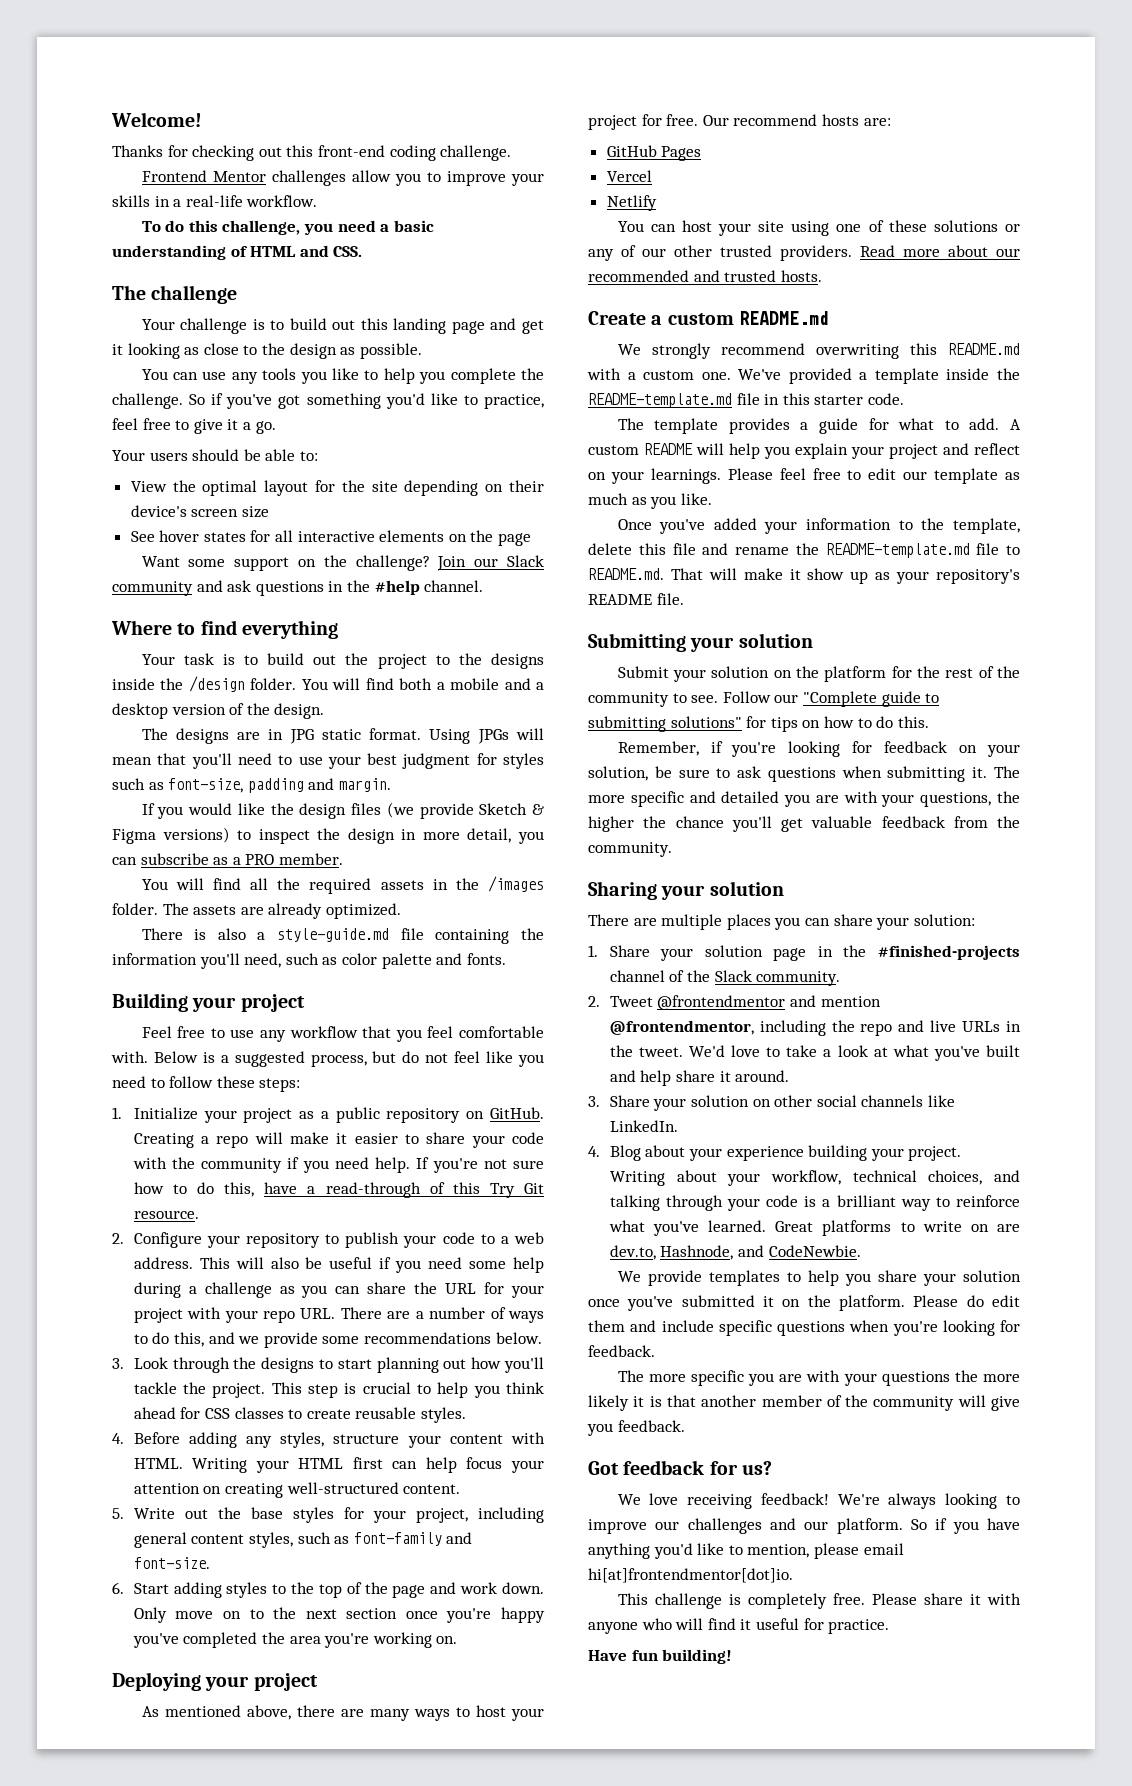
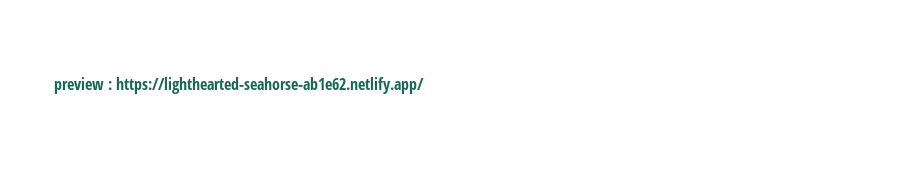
[111,112,202,127] [112,145,512,161] [141,170,544,186] [112,195,318,207] [141,220,434,235] [112,245,363,260] [112,285,238,304] [141,318,544,334] [112,343,422,359] [141,368,545,384] [112,393,544,409] [112,418,276,434] [112,449,318,461] [130,480,544,496] [130,505,269,518] [130,530,532,546] [141,555,544,571] [112,580,484,596] [111,620,339,639] [141,653,544,669] [112,676,544,692] [112,703,325,719] [141,728,544,744] [112,753,544,769] [112,778,391,793] [141,802,544,819] [112,827,544,844] [112,853,343,865] [141,876,544,894] [112,903,401,919] [141,928,544,944] [112,953,506,969] [112,993,305,1012] [141,1026,544,1042] [111,1051,545,1067] [112,1076,301,1092] [112,1107,544,1123] [133,1132,544,1148] [132,1157,544,1173] [133,1182,544,1198] [133,1210,199,1219] [112,1232,544,1248] [133,1257,544,1273] [133,1282,544,1298] [133,1307,544,1323] [133,1332,542,1348] [112,1357,545,1373] [133,1382,544,1398] [133,1407,466,1423] [112,1432,545,1448] [133,1457,544,1473] [133,1482,461,1498] [112,1507,544,1523] [133,1532,473,1548] [133,1557,210,1569] [112,1582,544,1598] [133,1607,545,1623] [132,1632,458,1648] [112,1672,318,1691] [141,1705,544,1721] [588,114,891,130] [606,145,702,161] [606,170,652,182] [606,195,657,211] [617,220,1020,236] [588,245,1020,261] [588,270,822,282] [588,311,830,325] [617,343,1020,359] [587,368,1020,384] [588,393,904,408] [617,418,1021,434] [588,443,1020,459] [588,468,1020,484] [588,493,712,509] [617,518,1020,534] [588,543,1020,558] [588,568,1020,584] [588,593,684,605] [588,633,813,652] [617,666,1020,682] [588,691,940,707] [588,716,929,732] [617,741,1020,757] [588,766,1020,782] [588,791,1020,807] [588,816,1020,832] [588,842,672,857] [588,881,784,900] [588,914,975,930] [588,945,1020,961] [609,970,841,986] [588,995,881,1010] [609,1020,1022,1036] [609,1045,1020,1061] [609,1070,790,1086] [588,1095,955,1111] [609,1120,678,1132] [588,1145,962,1161] [609,1170,1020,1186] [609,1195,1020,1211] [608,1220,1020,1236] [609,1245,861,1260] [617,1270,1021,1286] [588,1295,1020,1311] [588,1320,1020,1336] [588,1345,655,1357] [617,1370,1020,1386] [588,1395,1020,1411] [587,1420,685,1436] [588,1460,773,1475] [617,1493,1020,1509] [588,1518,1020,1534] [588,1543,904,1559] [588,1568,793,1583] [617,1593,1021,1609] [588,1618,890,1634] [588,1649,733,1664] Welcome! // Thanks for checking out this front-end coding challenge. // Frontend Mentor challenges allow you to improve your skills in a real-life workflow. // To do this challenge, you need a basic understanding of HTML and CSS. // The challenge // Your challenge is to build out this landing page and get it looking as close to the design as possible. // You can use any tools you like to help you complete the challenge. So if you've got something you'd like to practice, feel free to give it a go. // Your users should be able to: // View the optimal layout for the site depending on their device's screen size // See hover states for all interactive elements on the page // Want some support on the challenge? Join our Slack community and ask questions in the #help channel. // Where to find everything // Your task is to build out the project to the designs inside the /design folder. You will find both a mobile and a desktop version of the design. // The designs are in JPG static format. Using JPGs will mean that you'll need to use your best judgment for styles such as font-size, padding and margin. // If you would like the design files (we provide Sketch & Figma versions) to inspect the design in more detail, you can subscribe as a PRO member. // You will find all the required assets in the /images folder. The assets are already optimized. // There is also a style-guide.md file containing the information you'll need, such as color palette and fonts. // Building your project // Feel free to use any workflow that you feel comfortable with. Below is a suggested process, but do not feel like you need to follow these steps: // 1. Initialize your project as a public repository on GitHub. Creating a repo will make it easier to share your code with the community if you need help. If you're not sure how to do this, have a read-through of this Try Git resource. // 2. Configure your repository to publish your code to a web address. This will also be useful if you need some help during a challenge as you can share the URL for your project with your repo URL. There are a number of ways to do this, and we provide some recommendations below. // 3. Look through the designs to start planning out how you'll tackle the project. This step is crucial to help you think ahead for CSS classes to create reusable styles. // 4. Before adding any styles, structure your content with HTML. Writing your HTML first can help focus your attention on creating well-structured content. // 5. Write out the base styles for your project, including general content styles, such as font-family and font-size. // 6. Start adding styles to the top of the page and work down. Only move on to the next section once you're happy you've completed the area you're working on. // Deploying your project // As mentioned above, there are many ways to host your project for free. Our recommend hosts are: // GitHub Pages // Vercel // Netlify // You can host your site using one of these solutions or any of our other trusted providers. Read more about our recommended and trusted hosts. // Create a custom README.md // We strongly recommend overwriting this README.md with a custom one. We've provided a template inside the README-template.md file in this starter code. // The template provides a guide for what to add. A custom README will help you explain your project and reflect on your learnings. Please feel free to edit our template as much as you like. // Once you've added your information to the template, delete this file and rename the README-template.md file to README.md. That will make it show up as your repository's README file. // Submitting your solution // Submit your solution on the platform for the rest of the community to see. Follow our "Complete guide to submitting solutions" for tips on how to do this. // Remember, if you're looking for feedback on your solution, be sure to ask questions when submitting it. The more specific and detailed you are with your questions, the higher the chance you'll get valuable feedback from the community. // Sharing your solution // There are multiple places you can share your solution: // 1. Share your solution page in the #finished-projects channel of the Slack community. // 2. Tweet @frontendmentor and mention @frontendmentor, including the repo and live URLs in the tweet. We'd love to take a look at what you've built and help share it around. // 3. Share your solution on other social channels like LinkedIn. // 4. Blog about your experience building your project. Writing about your workflow, technical choices, and talking through your code is a brilliant way to reinforce what you've learned. Great platforms to write on are dev.to, Hashnode, and CodeNewbie. // We provide templates to help you share your solution once you've submitted it on the platform. Please do edit them and include specific questions when you're looking for feedback. // The more specific you are with your questions the more likely it is that another member of the community will give you feedback. // Got feedback for us? // We love receiving feedback! We're always looking to improve our challenges and our platform. So if you have anything you'd like to mention, please email hi[at]frontendmentor[dot]io. // This challenge is completely free. Please share it with anyone who will find it useful for practice. // Have fun building! -> [54,77,425,94] preview : https://lighthearted-seahorse-ab1e62.netlify.app/

